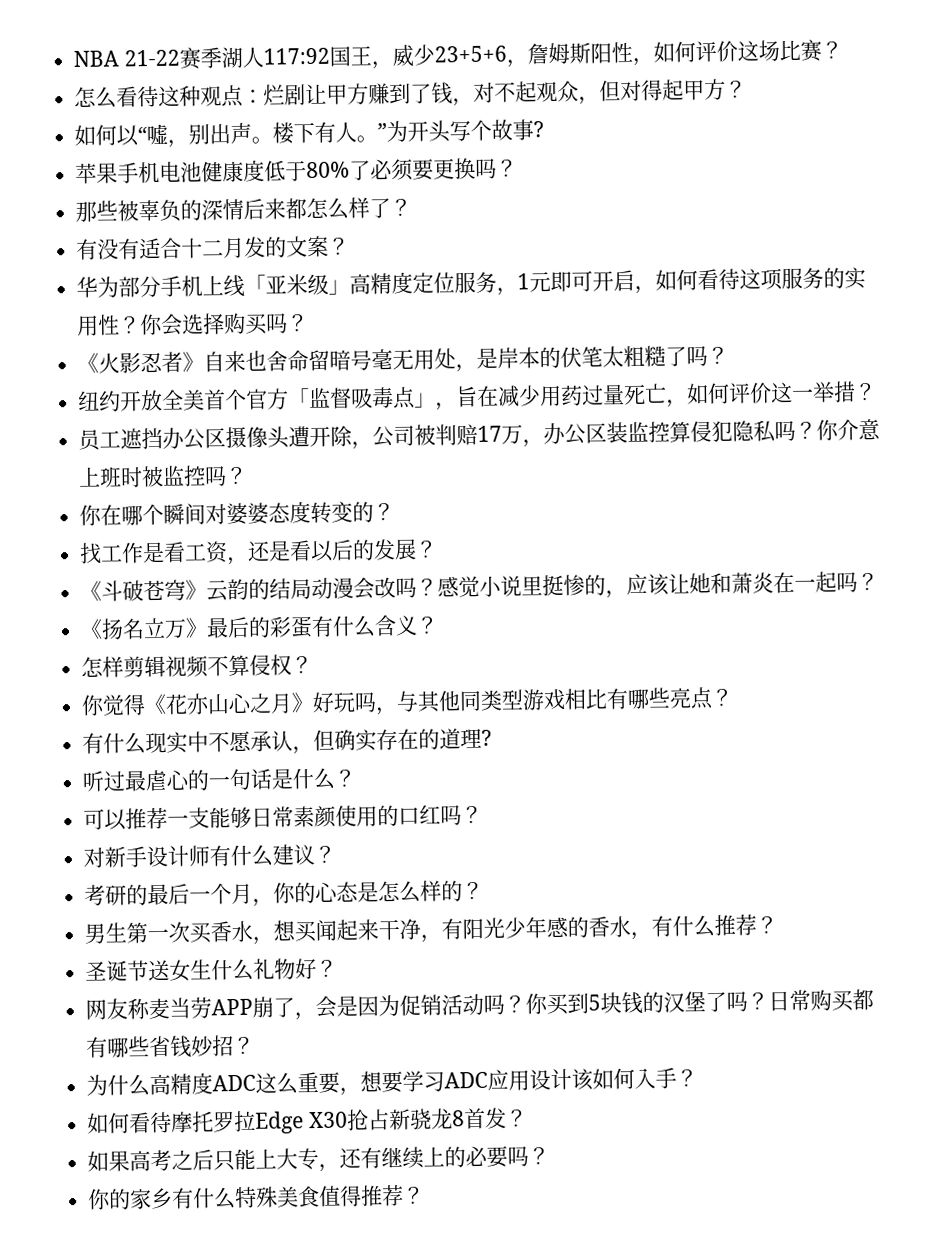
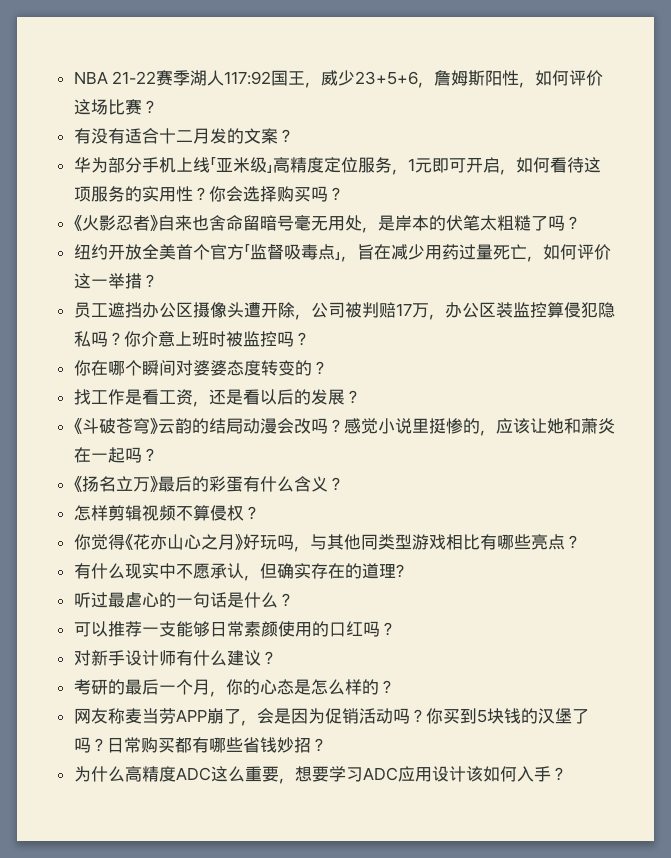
[74,78,748,109] [74,119,545,148] [75,157,519,184] [75,197,413,222] // 怎么看待这种观点：烂剧让甲方赚到了钱，对不起观众，但对得起甲方？ // 如何以“嘘，别出声。楼下有人。”为开头写个故事? // 苹果手机电池健康度低于80%了必须要更换吗？ // 那些被辜负的深情后来都怎么样了？ -> (158, 107) none
[84,914,779,945] [85,957,339,982] // 男生第一次买香水，想买闻起来干净，有阳光少年感的香水，有什么推荐？ // 圣诞节送女生什么礼物好？ -> (395, 687) none
[87,1107,528,1134] [87,1145,551,1172] [87,1184,426,1210] // 如何看待摩托罗拉Edge X30抢占新骁龙8首发？ // 如果高考之后只能上大专，还有继续上的必要吗？ // 你的家乡有什么特殊美食值得推荐？ -> (567, 774) none

